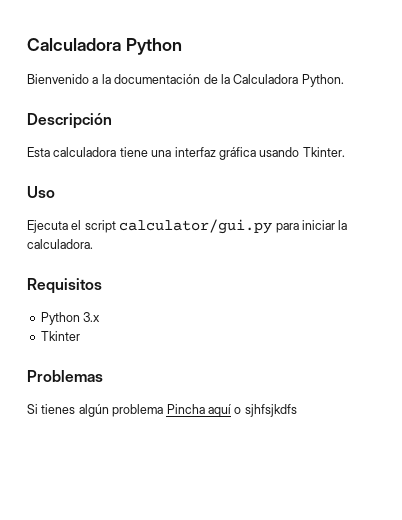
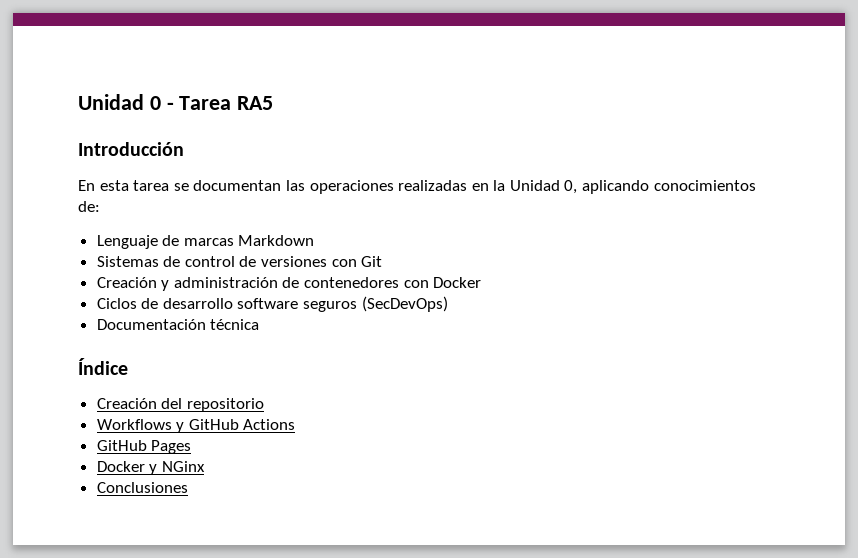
[27,38,182,55] [27,74,344,87] [27,113,112,129] [27,147,345,160] [27,186,55,198] [27,219,348,234] [27,239,93,249] [27,278,102,294] [40,312,101,325] [40,331,80,341] [27,370,103,382] [27,404,297,417] Calculadora Python // Bienvenido a la documentación de la Calculadora Python. // Descripción // Esta calculadora tiene una interfaz gráfica usando Tkinter. // Uso // Ejecuta el script calculator/gui.py para iniciar la calculadora. // Requisitos // Python 3.x // Tkinter // Problemas // Si tienes algún problema Pincha aquí o sjhfsjkdfs -> [78,94,274,110] [78,142,184,156] [78,180,756,194] [78,201,100,212] [96,235,315,249] [96,256,383,267] [96,277,482,291] [96,296,448,312] [96,319,260,330] [78,358,128,375] [96,398,264,412] [96,419,296,433] [96,440,192,454] [96,461,205,475] [96,482,188,493] Unidad 0 - Tarea RA5 // Introducción // En esta tarea se documentan las operaciones realizadas en la Unidad 0, aplicando conocimientos de: // Lenguaje de marcas Markdown // Sistemas de control de versiones con Git // Creación y administración de contenedores con Docker // Ciclos de desarrollo software seguros (SecDevOps) // Documentación técnica // Índice // Creación del repositorio // Workflows y GitHub Actions // GitHub Pages // Docker y NGinx // Conclusiones

